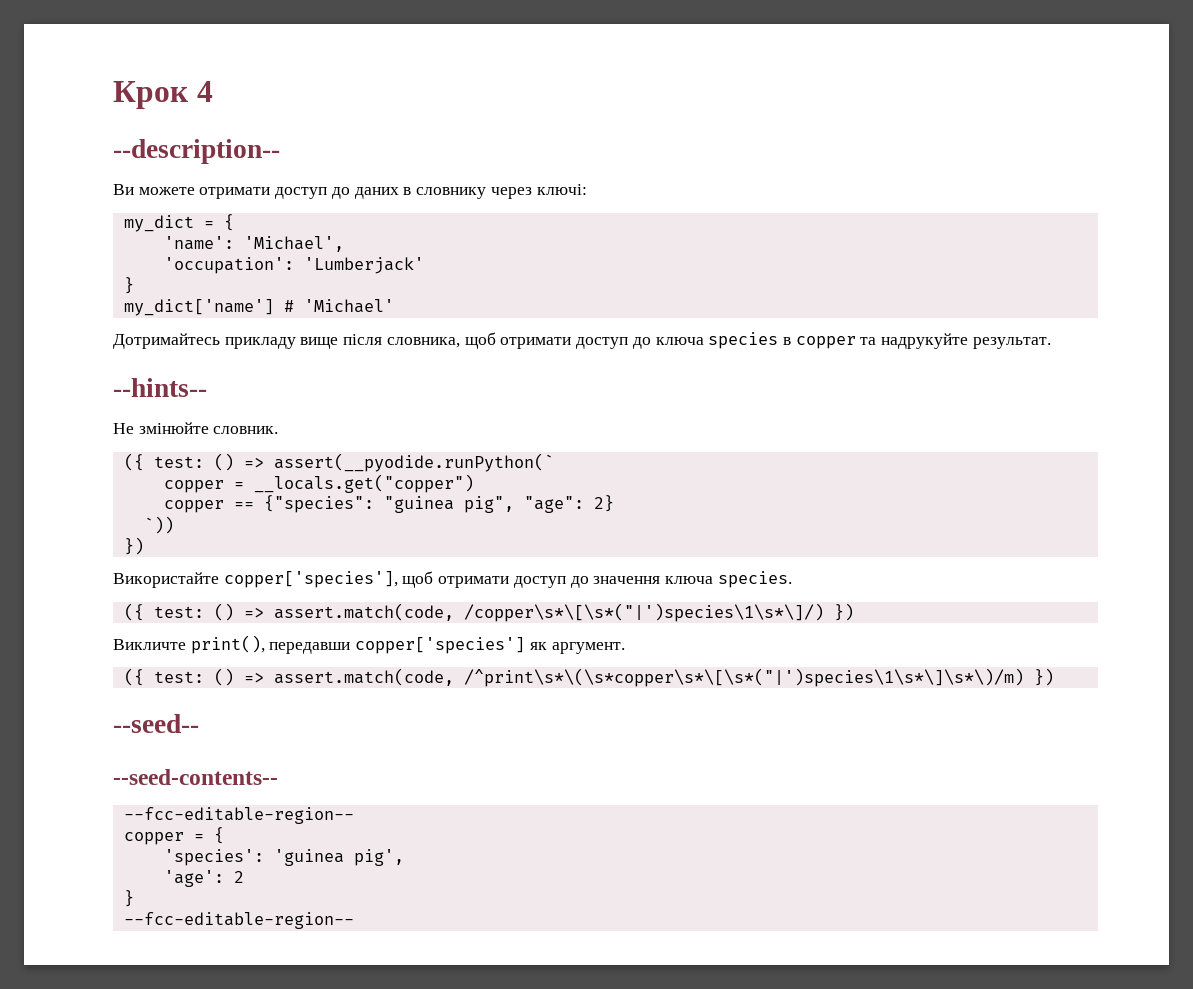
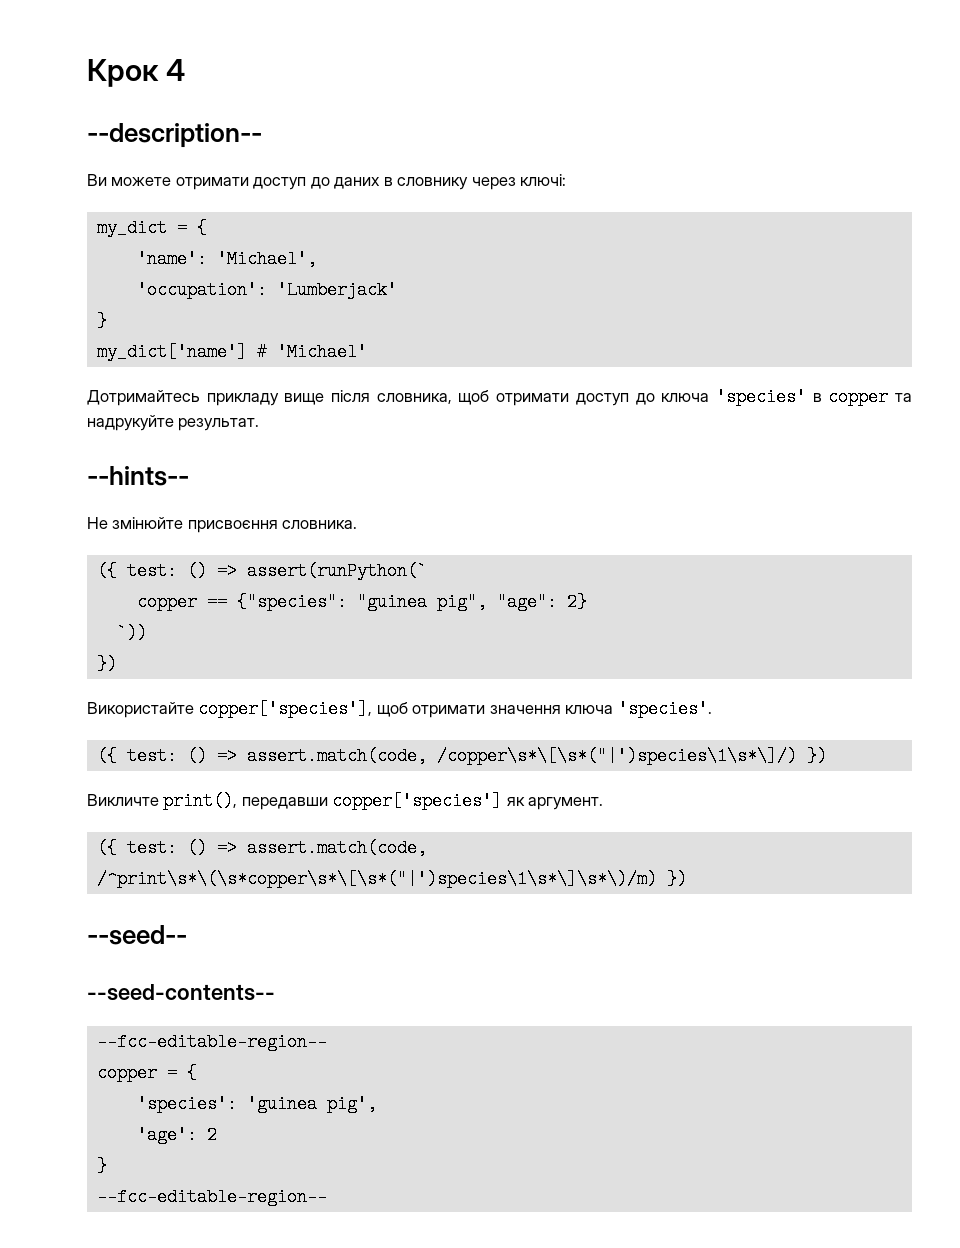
[708,332,779,349] species -> [715,388,806,406] 'species'
[213,426,279,434] [123,453,554,472] [163,474,474,493] словник. // ({ test: () => assert(__pyodide.runPython(` // copper = __locals.get("copper") -> [187,520,358,533] [96,562,427,580] присвоєння словника. // ({ test: () => assert(runPython(`
[513,576,589,588] доступ до -> (486, 711) none
[717,571,792,588] species. -> [617,700,712,718] 'species'.

